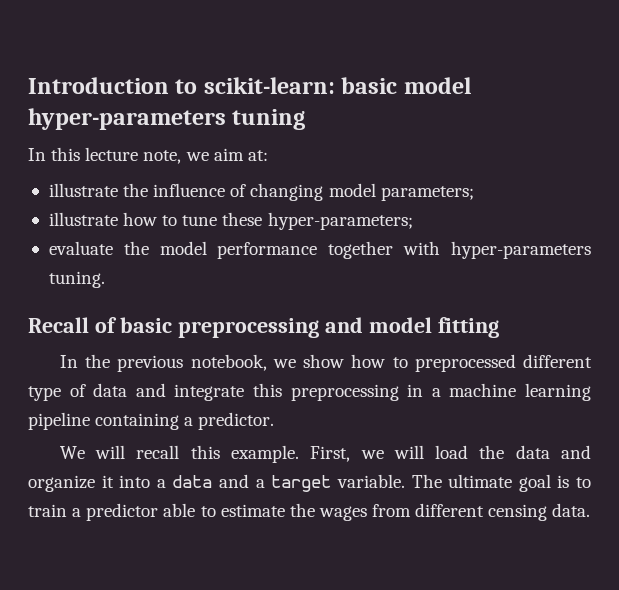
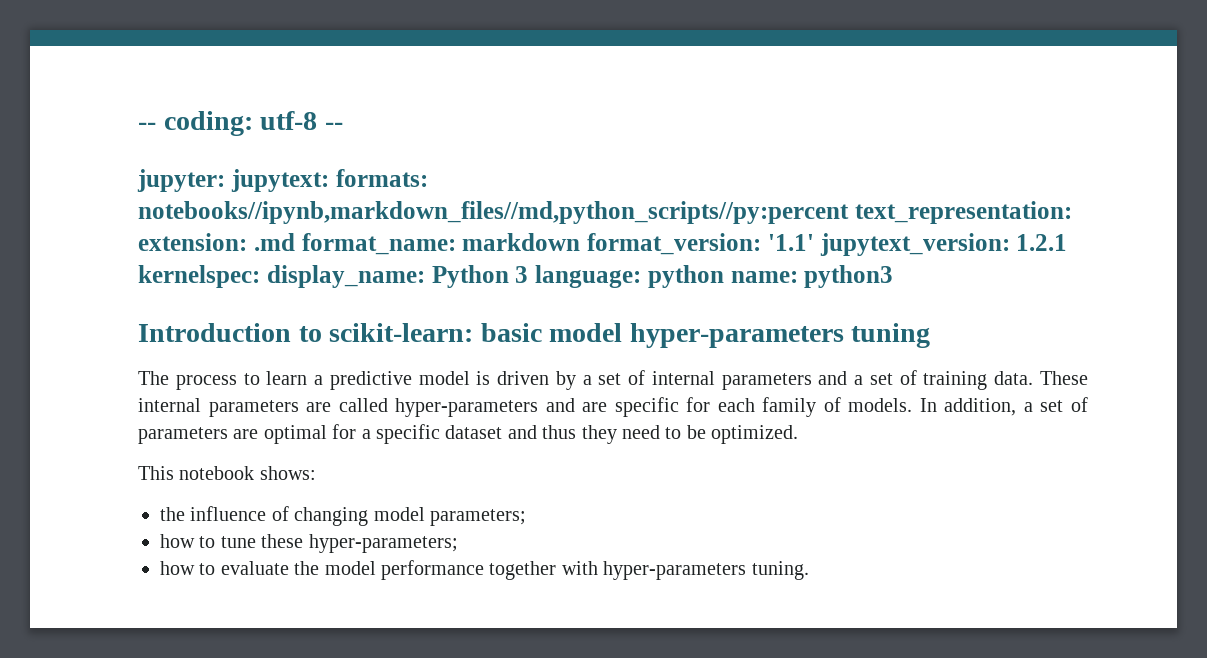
(28, 85) none -> [138,111,343,136] [137,169,428,192] [138,201,1072,224] [138,233,1068,256] [138,265,894,288] -- coding: utf-8 -- // jupyter: jupytext: formats: notebooks//ipynb,markdown_files//md,python_scripts//py:percent text_representation: extension: .md format_name: markdown format_version: '1.1' jupytext_version: 1.2.1 kernelspec: display_name: Python 3 language: python name: python3 //
[28,147,268,164] [48,183,118,197] In this lecture note, we aim at: // illustrate -> [138,370,1089,390] [138,397,1088,417] [138,424,799,444] [138,466,316,480] The process to learn a predictive model is driven by a set of internal parameters and a set of training data. These internal parameters are called hyper-parameters and are specific for each family of models. In addition, a set of parameters are optimal for a specific dataset and thus they need to be optimized. // This notebook shows: //
[48,212,118,226] illustrate -> (526, 517) none
(413, 221) none -> [160,561,216,575] how to
[28,317,499,338] [59,354,592,372] [28,383,592,401] [28,412,275,430] [59,445,592,463] [28,474,591,492] [28,503,591,521] // Recall of basic preprocessing and model fitting // In the previous notebook, we show how to preprocessed different type of data and integrate this preprocessing in a machine learning pipeline containing a predictor. // We will recall this example. First, we will load the data and organize it into a data and a target variable. The ultimate goal is to train a predictor able to estimate the wages from different censing data. -> (809, 570) none

